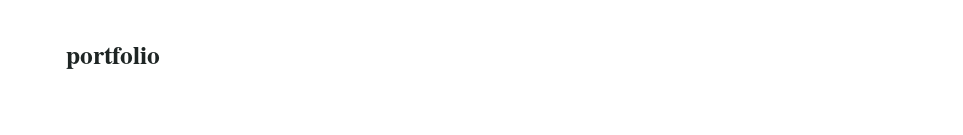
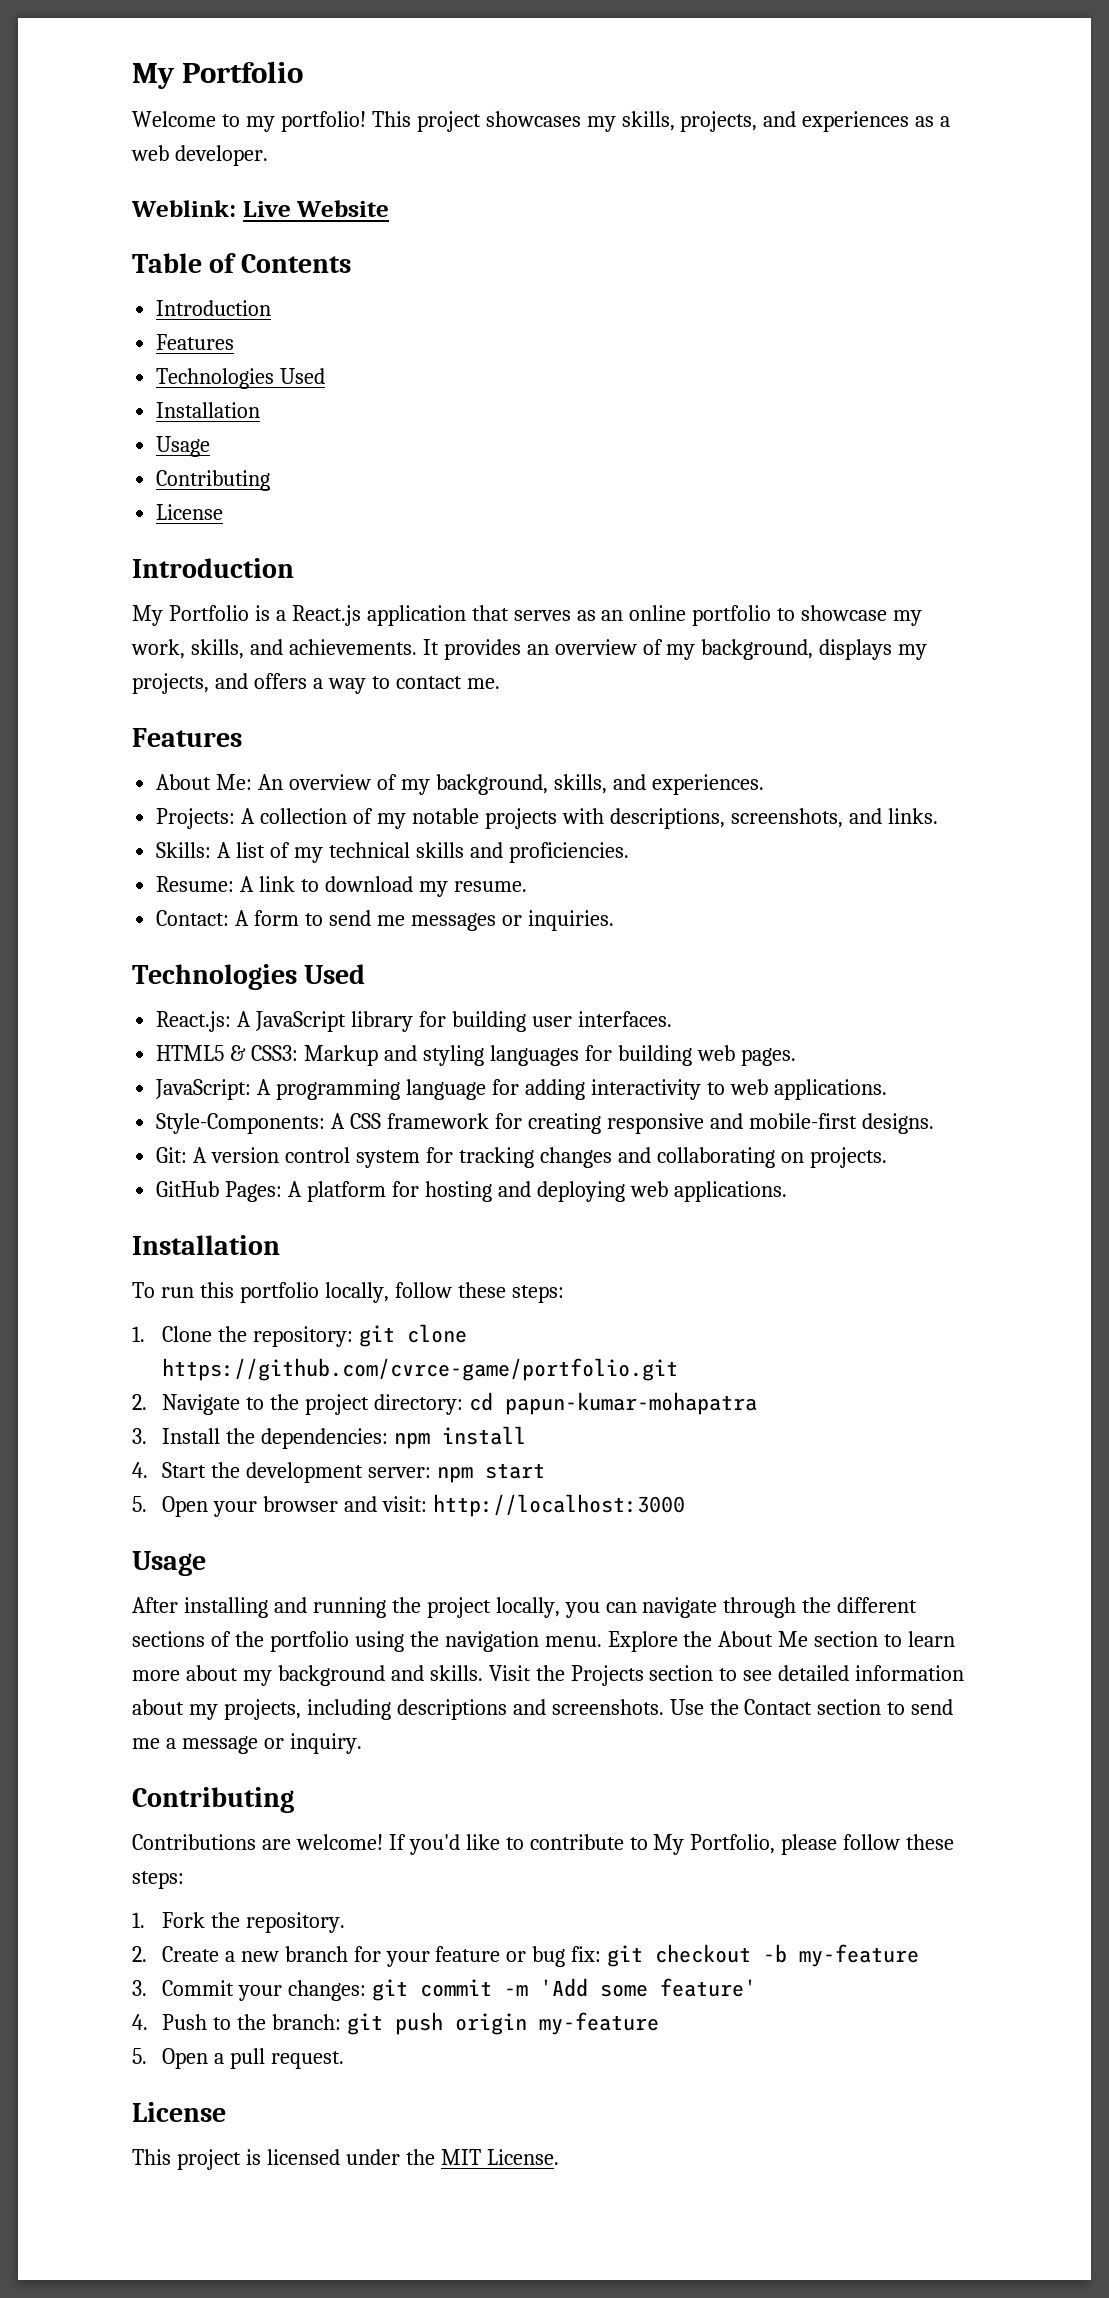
[66,47,160,69] portfolio -> [132,61,304,89] [132,111,951,132] [131,145,268,166] [131,200,390,217] [132,253,351,273] [156,300,272,316] [156,334,235,350] [156,368,326,389] [156,402,261,418] [156,436,211,457] [156,470,271,491] [156,504,224,520] [132,558,294,578] [132,605,923,626] [131,639,928,660] [132,673,500,694] [132,728,242,747] [156,774,764,795] [156,808,938,829] [156,842,629,863] [156,876,527,897] [156,910,614,931] [132,964,366,990] [156,1011,672,1032] [156,1045,796,1066] [155,1079,887,1100] [156,1113,934,1134] [156,1147,887,1168] [156,1181,787,1202] [132,1235,280,1255] [132,1282,564,1303] [132,1324,467,1347] [161,1358,678,1381] [132,1392,757,1415] [132,1426,526,1449] [132,1462,545,1483] [132,1494,685,1517] [132,1551,206,1576] [132,1597,918,1618] [132,1631,956,1652] [132,1665,965,1686] [132,1699,954,1720] [132,1733,362,1754] [132,1787,294,1813] [132,1834,955,1855] [132,1871,184,1889] [132,1912,345,1933] [132,1944,920,1967] [132,1978,756,2001] [132,2012,659,2035] [132,2048,344,2069] [132,2102,226,2122] [132,2149,559,2170] My Portfolio // Welcome to my portfolio! This project showcases my skills, projects, and experiences as a web developer. // Weblink: Live Website // Table of Contents // Introduction // Features // Technologies Used // Installation // Usage // Contributing // License // Introduction // My Portfolio is a React.js application that serves as an online portfolio to showcase my work, skills, and achievements. It provides an overview of my background, displays my projects, and offers a way to contact me. // Features // About Me: An overview of my background, skills, and experiences. // Projects: A collection of my notable projects with descriptions, screenshots, and links. // Skills: A list of my technical skills and proficiencies. // Resume: A link to download my resume. // Contact: A form to send me messages or inquiries. // Technologies Used // React.js: A JavaScript library for building user interfaces. // HTML5 & CSS3: Markup and styling languages for building web pages. // JavaScript: A programming language for adding interactivity to web applications. // Style-Components: A CSS framework for creating responsive and mobile-first designs. // Git: A version control system for tracking changes and collaborating on projects. // GitHub Pages: A platform for hosting and deploying web applications. // Installation // To run this portfolio locally, follow these steps: // 1. Clone the repository: git clone https://github.com/cvrce-game/portfolio.git // 2. Navigate to the project directory: cd papun-kumar-mohapatra // 3. Install the dependencies: npm install // 4. Start the development server: npm start // 5. Open your browser and visit: http://localhost:3000 // Usage // After installing and running the project locally, you can navigate through the different sections of the portfolio using the navigation menu. Explore the About Me section to learn more about my background and skills. Visit the Projects section to see detailed information about my projects, including descriptions and screenshots. Use the Contact section to send me a message or inquiry. // Contributing // Contributions are welcome! If you'd like to contribute to My Portfolio, please follow these steps: // 1. Fork the repository. // 2. Create a new branch for your feature or bug fix: git checkout -b my-feature // 3. Commit your changes: git commit -m 'Add some feature' // 4. Push to the branch: git push origin my-feature // 5. Open a pull request. // License // This project is licensed under the MIT License.

